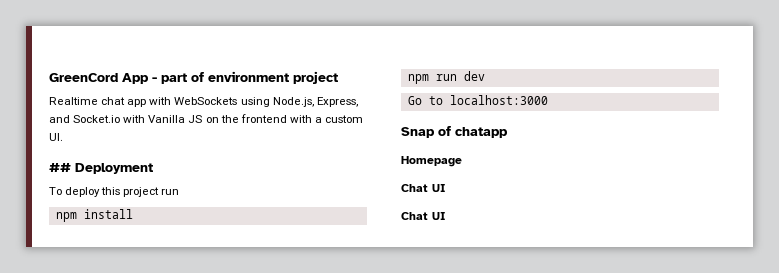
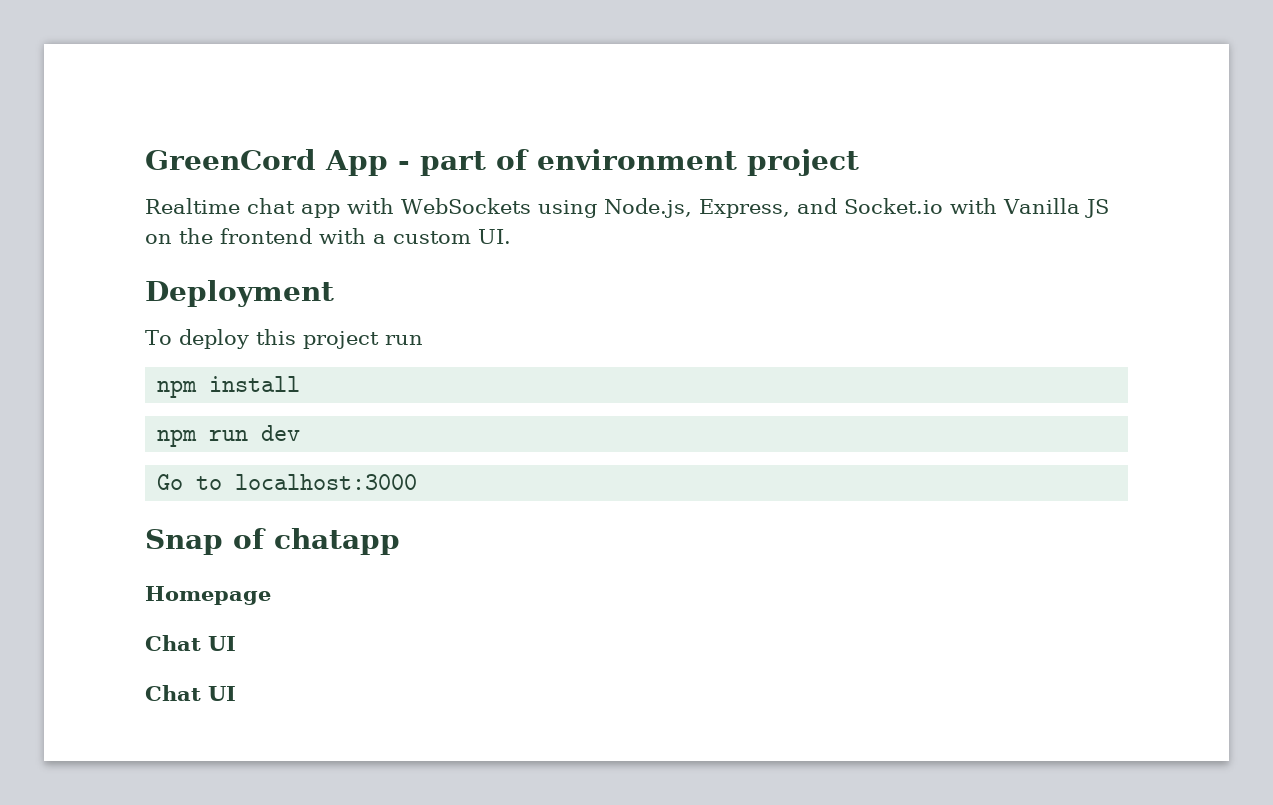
[49,163,71,172] ## -> (511, 236) none

